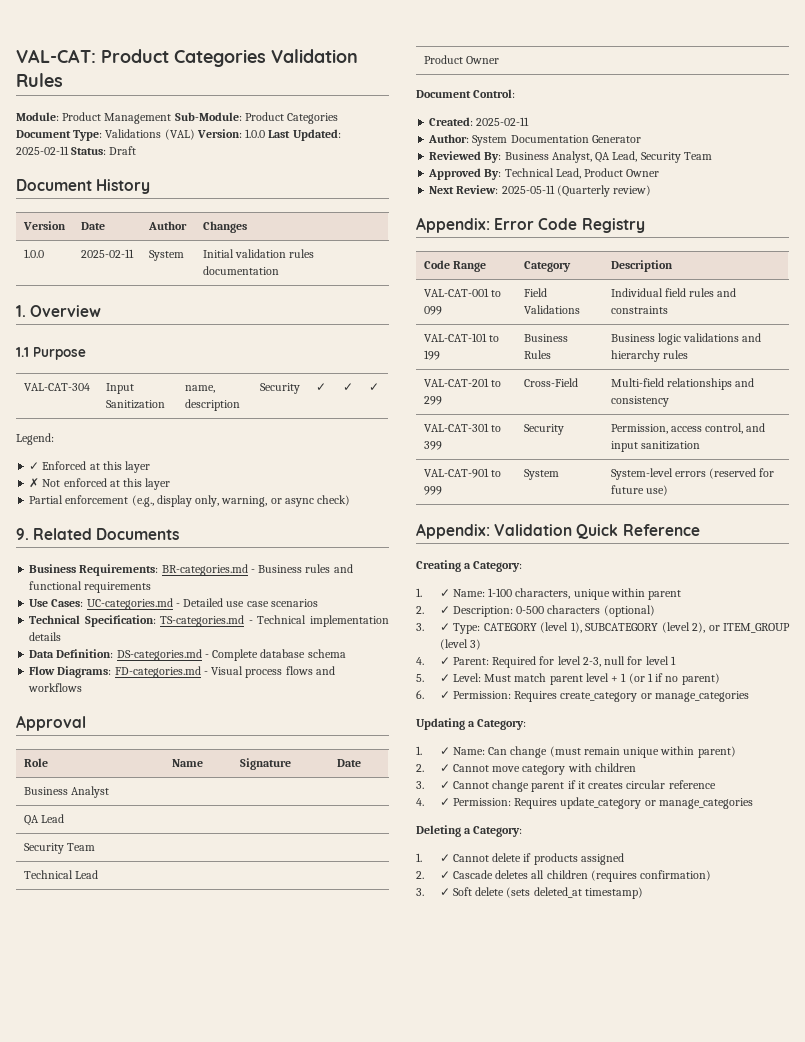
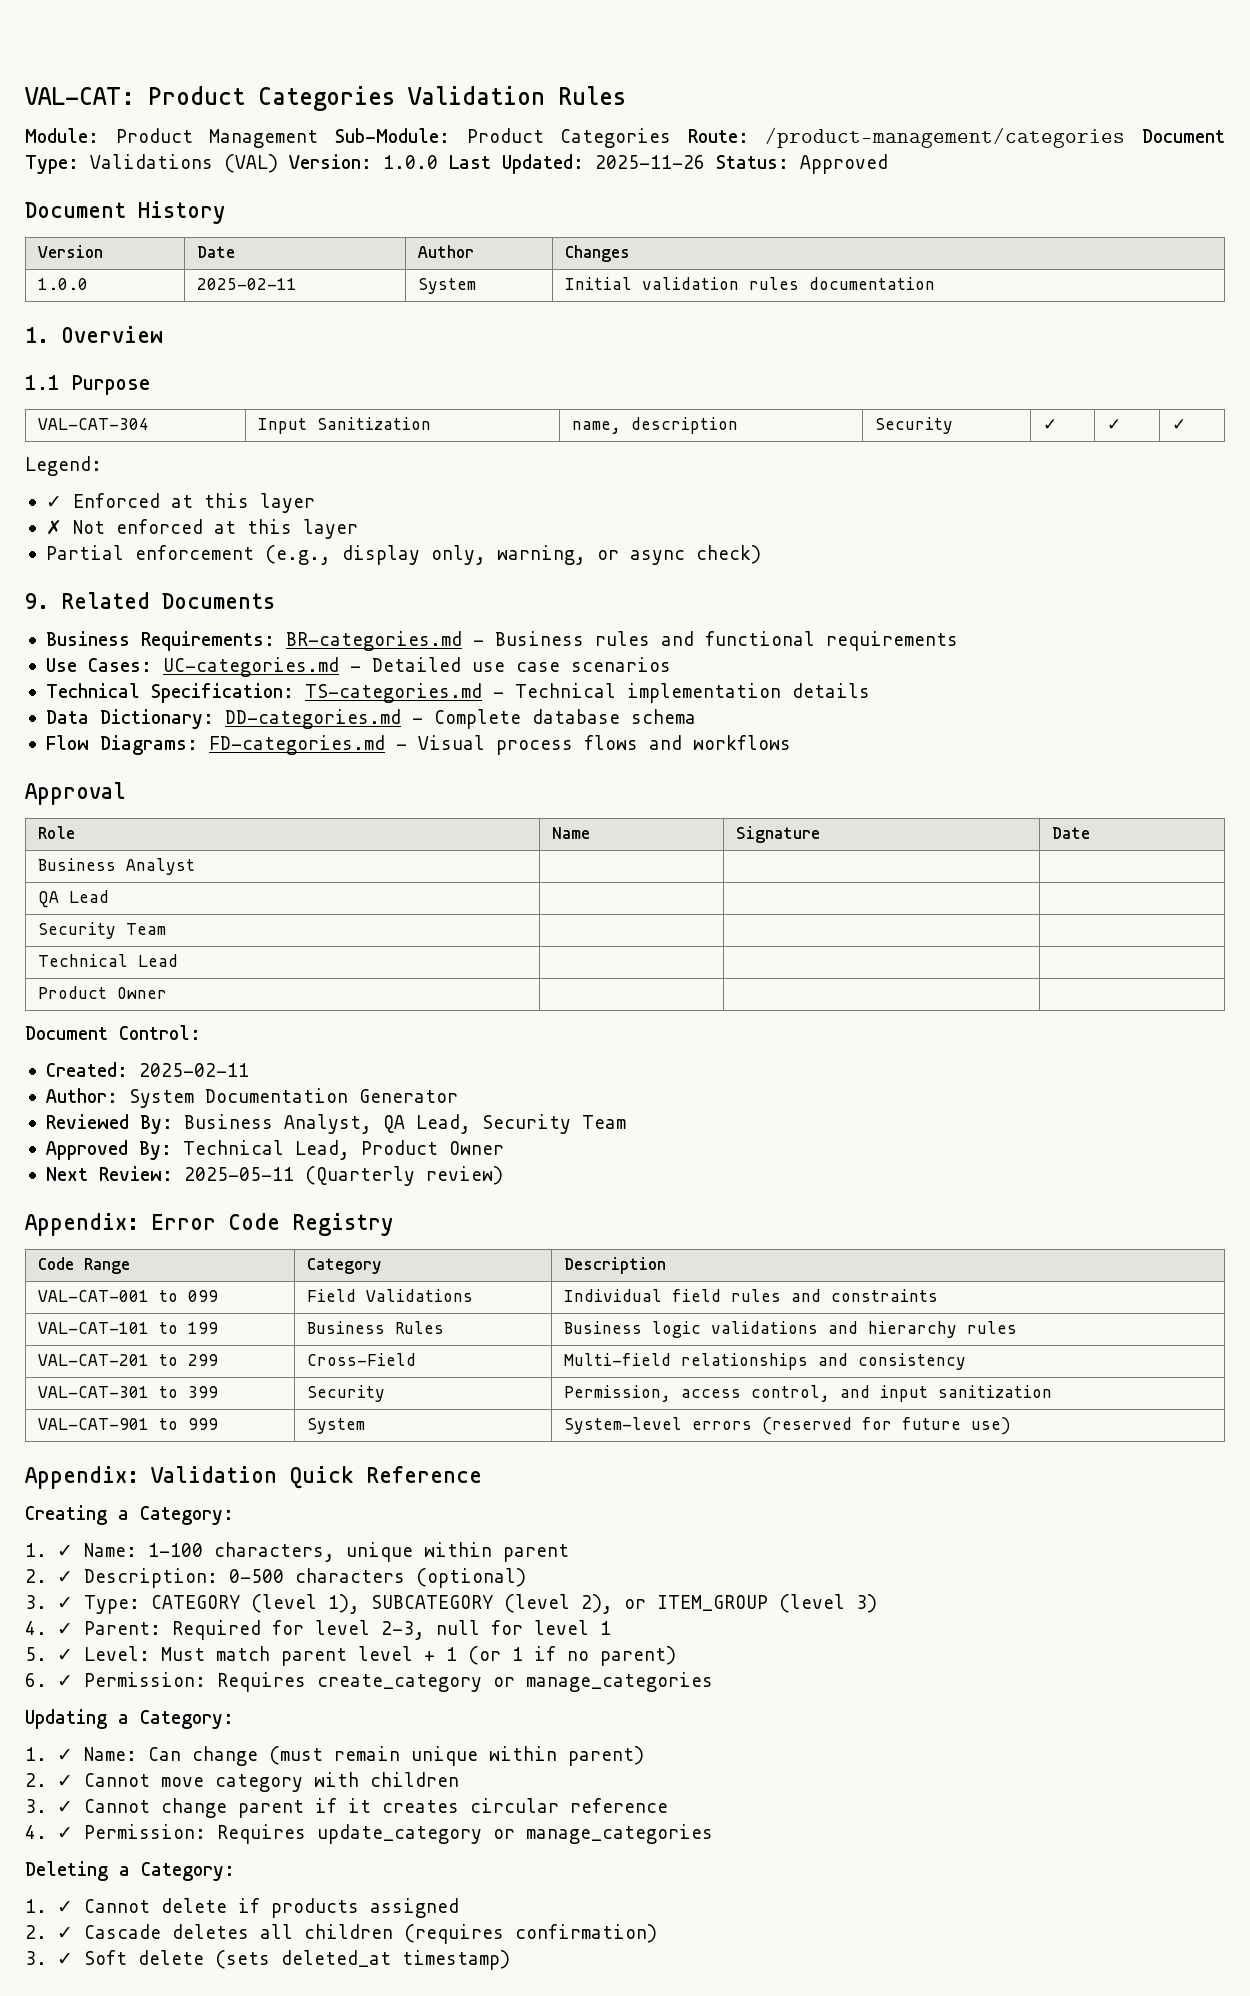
(339, 118) none -> [687,127,1126,148] Route: /product-management/categories
[16,146,137,155] 2025-02-11 Status: Draft -> [595,154,888,174] 2025-11-26 Status: Approved
[56,649,202,661] Definition: DS-categories.md -> [99,709,401,729] Dictionary: DD-categories.md

